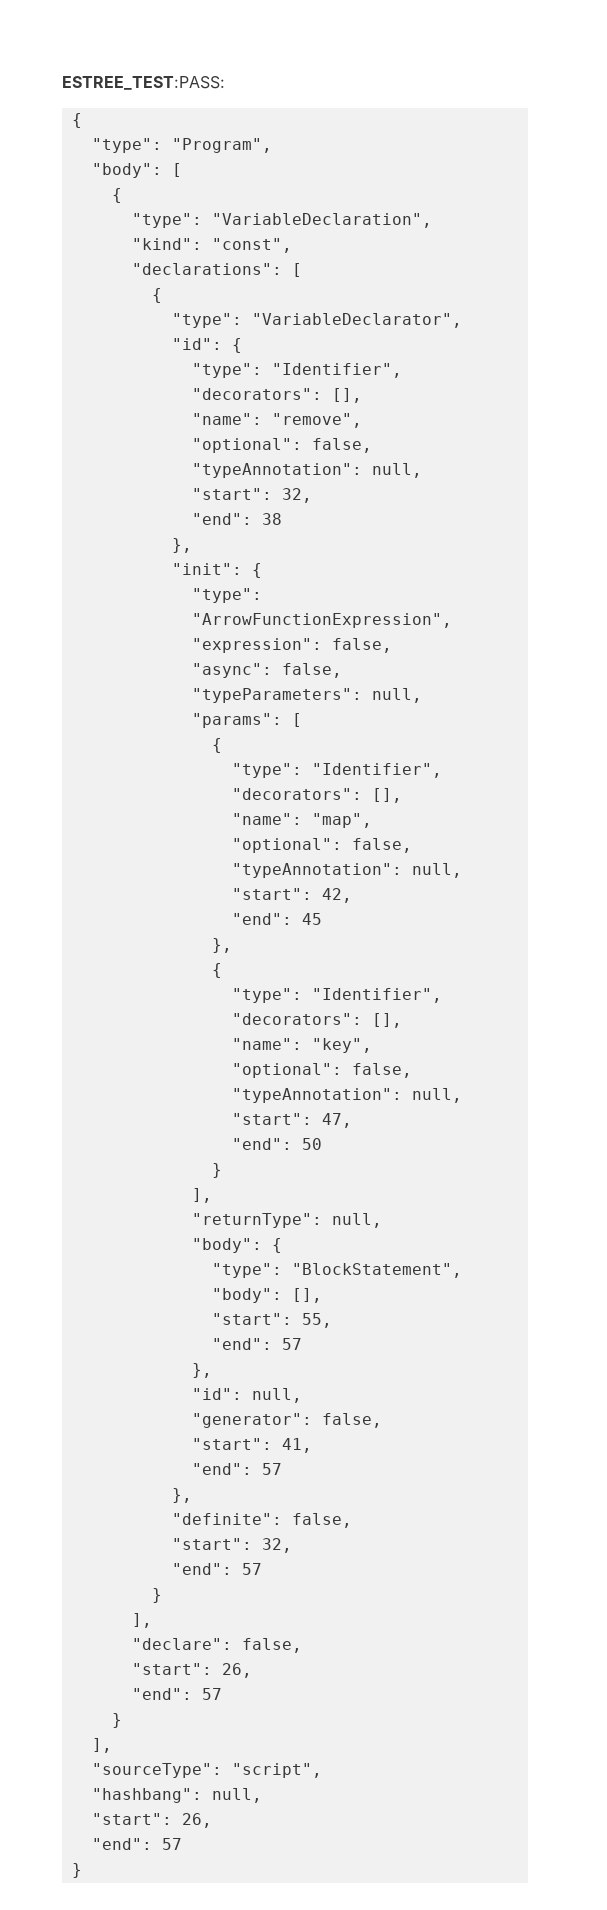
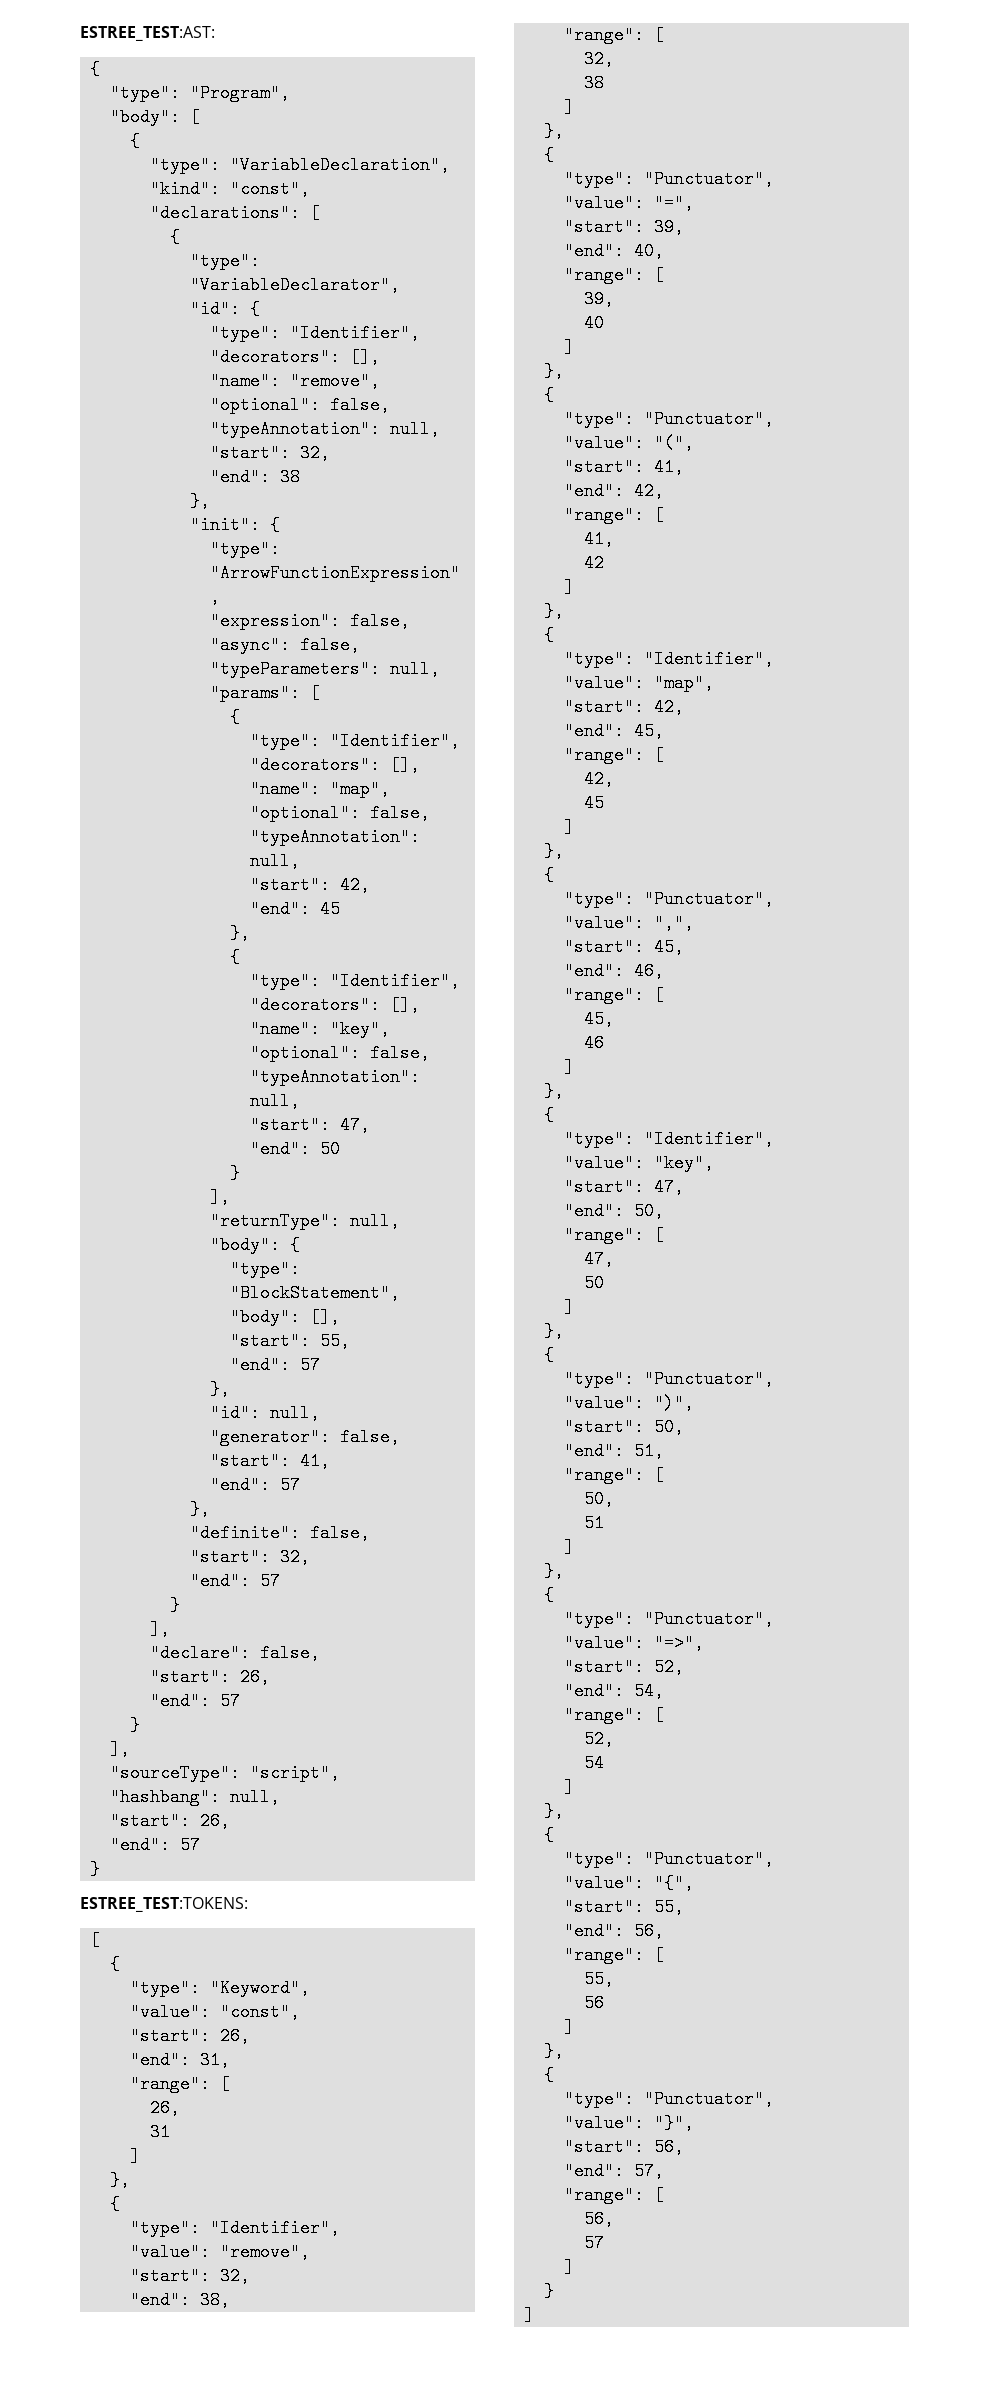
[62,76,225,90] ESTREE_TEST:PASS: -> [80,26,215,41] ESTREE_TEST:AST:
(82, 1870) none -> [80,1897,248,1912] [89,1931,100,1949] [109,1955,120,1973] [129,1979,310,1997] [129,2003,300,2021] [129,2027,250,2045] [129,2051,230,2069] [129,2075,230,2093] [149,2099,180,2117] [149,2123,170,2141] [129,2147,140,2165] [109,2171,130,2189] [109,2195,120,2213] [129,2219,340,2237] [129,2243,310,2261] [129,2267,250,2285] [129,2291,230,2309] [563,26,664,44] [583,50,614,68] [583,74,604,92] [563,98,574,116] [543,122,564,140] [543,146,554,164] [563,170,774,188] [563,194,694,212] [563,218,684,236] [563,242,664,260] [563,266,664,284] [583,290,614,308] [583,314,604,332] [563,338,574,356] [543,362,564,380] [543,386,554,404] [563,410,774,428] [563,434,694,452] [563,458,684,476] [563,482,664,500] [563,506,664,524] [583,530,614,548] [583,554,604,572] [563,578,574,596] [543,602,564,620] [543,626,554,644] [563,650,774,668] [563,674,714,692] [563,698,684,716] [563,722,664,740] [563,746,664,764] [583,770,614,788] [583,794,604,812] [563,818,574,836] [543,842,564,860] [543,866,554,884] [563,890,774,908] [563,914,694,932] [563,938,684,956] [563,962,664,980] [563,986,664,1004] [583,1010,614,1028] [583,1034,604,1052] [563,1058,574,1076] [543,1082,564,1100] [543,1106,554,1124] [563,1130,774,1148] [563,1154,714,1172] [563,1178,684,1196] [563,1202,664,1220] [563,1226,664,1244] [583,1250,614,1268] [583,1274,604,1292] [563,1298,574,1316] [543,1322,564,1340] [543,1346,554,1364] [563,1370,774,1388] [563,1394,694,1412] [563,1418,684,1436] [563,1442,664,1460] [563,1466,664,1484] [583,1490,614,1508] [583,1514,604,1532] [563,1538,574,1556] [543,1562,564,1580] [543,1586,554,1604] [563,1610,774,1628] [563,1634,704,1652] [563,1658,684,1676] [563,1682,664,1700] [563,1706,664,1724] [583,1730,614,1748] [583,1754,604,1772] [563,1778,574,1796] [543,1802,564,1820] [543,1826,554,1844] [563,1850,774,1868] [563,1874,694,1892] [563,1898,684,1916] [563,1922,664,1940] [563,1946,664,1964] [583,1970,614,1988] [583,1994,604,2012] [563,2018,574,2036] [543,2042,564,2060] [543,2066,554,2084] [563,2090,774,2108] [563,2114,694,2132] [563,2138,684,2156] [563,2162,664,2180] [563,2186,664,2204] [583,2210,614,2228] [583,2234,604,2252] [563,2258,574,2276] [543,2282,554,2300] [523,2306,534,2324] // ESTREE_TEST:TOKENS: // [ // { // "type": "Keyword", // "value": "const", // "start": 26, // "end": 31, // "range": [ // 26, // 31 // ] // }, // { // "type": "Identifier", // "value": "remove", // "start": 32, // "end": 38, // "range": [ // 32, // 38 // ] // }, // { // "type": "Punctuator", // "value": "=", // "start": 39, // "end": 40, // "range": [ // 39, // 40 // ] // }, // { // "type": "Punctuator", // "value": "(", // "start": 41, // "end": 42, // "range": [ // 41, // 42 // ] // }, // { // "type": "Identifier", // "value": "map", // "start": 42, // "end": 45, // "range": [ // 42, // 45 // ] // }, // { // "type": "Punctuator", // "value": ",", // "start": 45, // "end": 46, // "range": [ // 45, // 46 // ] // }, // { // "type": "Identifier", // "value": "key", // "start": 47, // "end": 50, // "range": [ // 47, // 50 // ] // }, // { // "type": "Punctuator", // "value": ")", // "start": 50, // "end": 51, // "range": [ // 50, // 51 // ] // }, // { // "type": "Punctuator", // "value": "=>", // "start": 52, // "end": 54, // "range": [ // 52, // 54 // ] // }, // { // "type": "Punctuator", // "value": "{", // "start": 55, // "end": 56, // "range": [ // 55, // 56 // ] // }, // { // "type": "Punctuator", // "value": "}", // "start": 56, // "end": 57, // "range": [ // 56, // 57 // ] // } // ]

